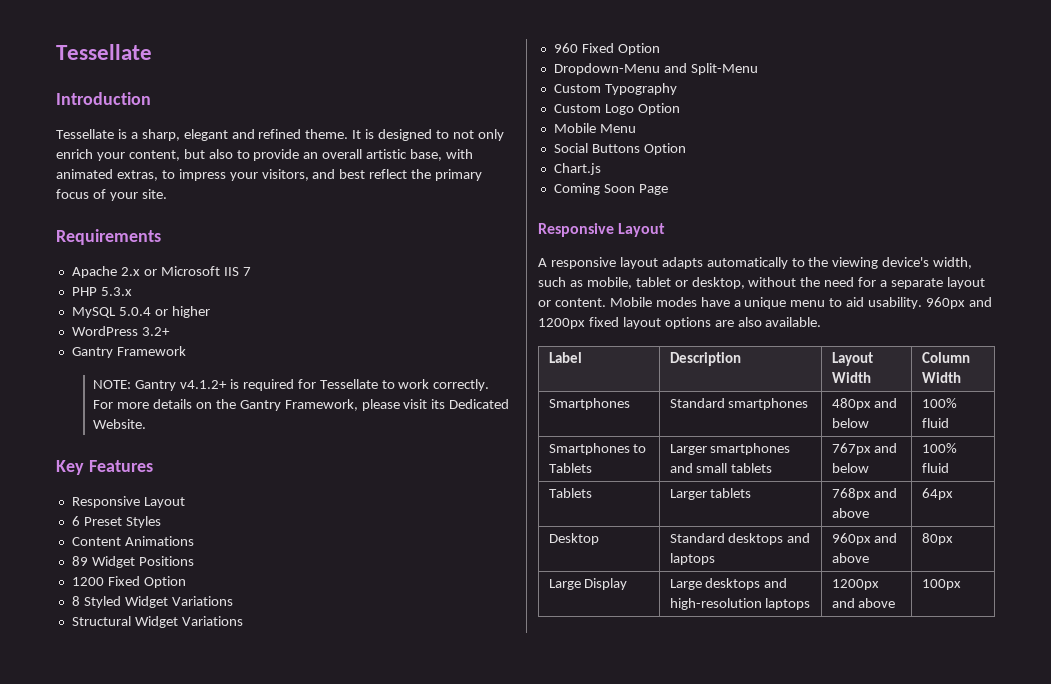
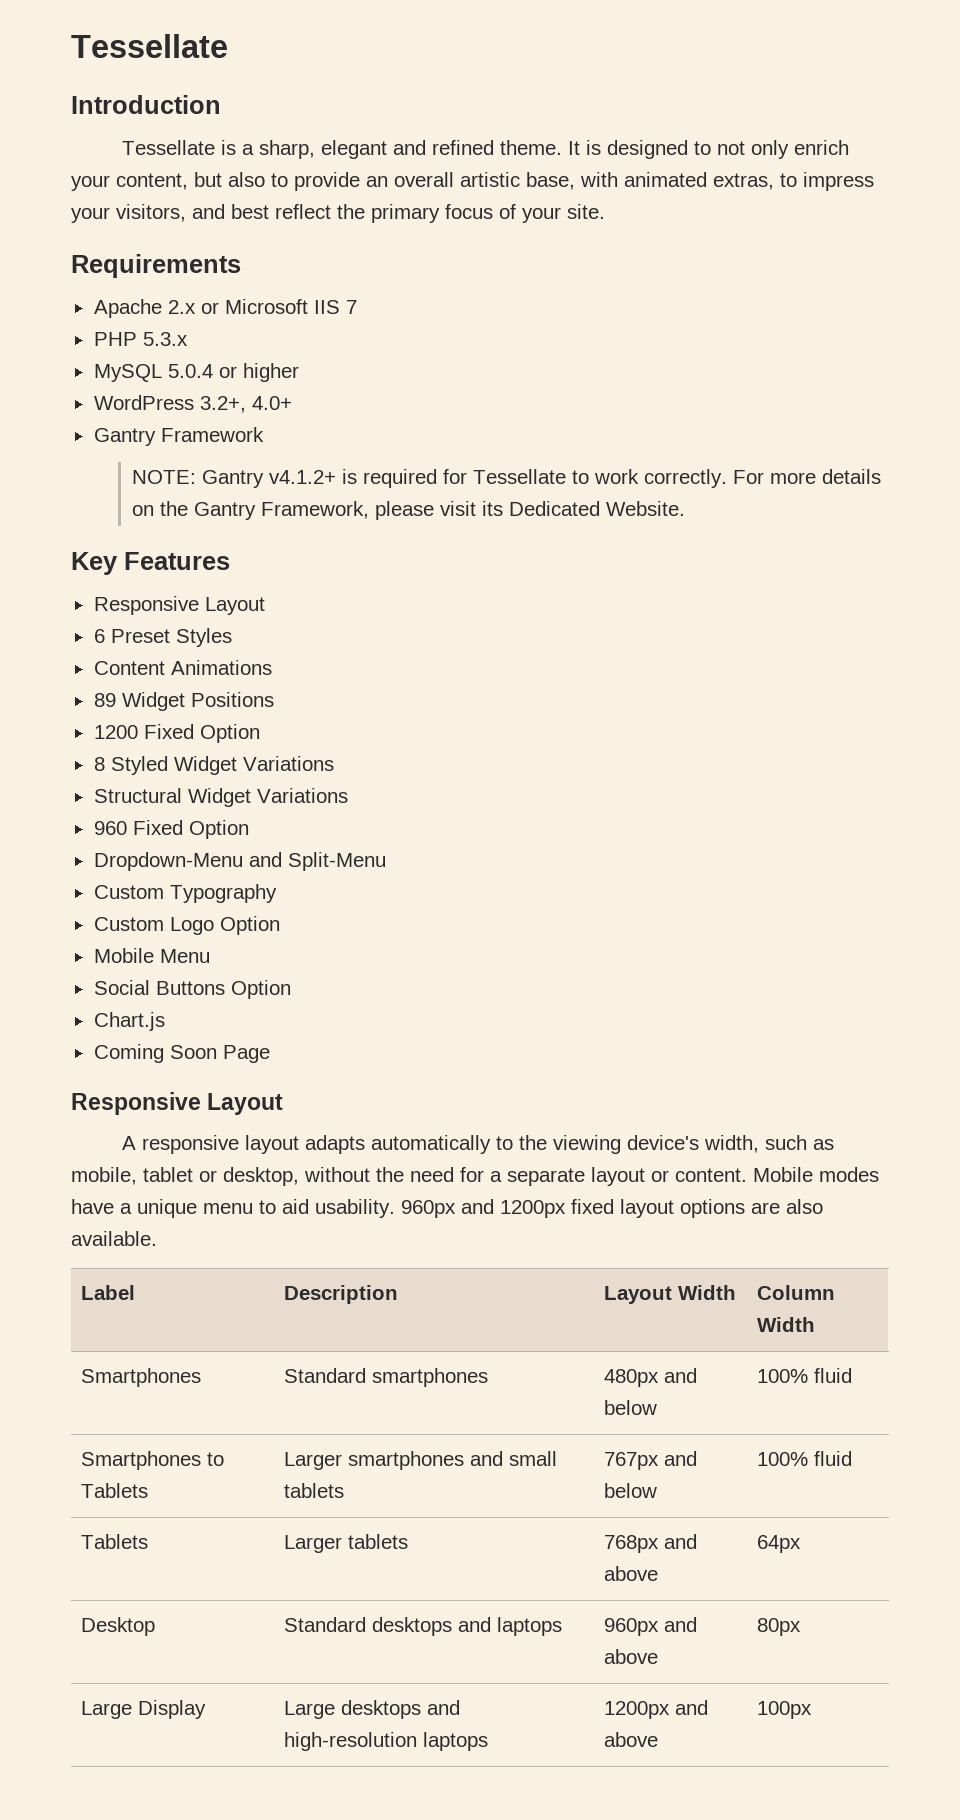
[141,327,170,336] 3.2+ -> [199,396,292,413] 3.2+, 4.0+

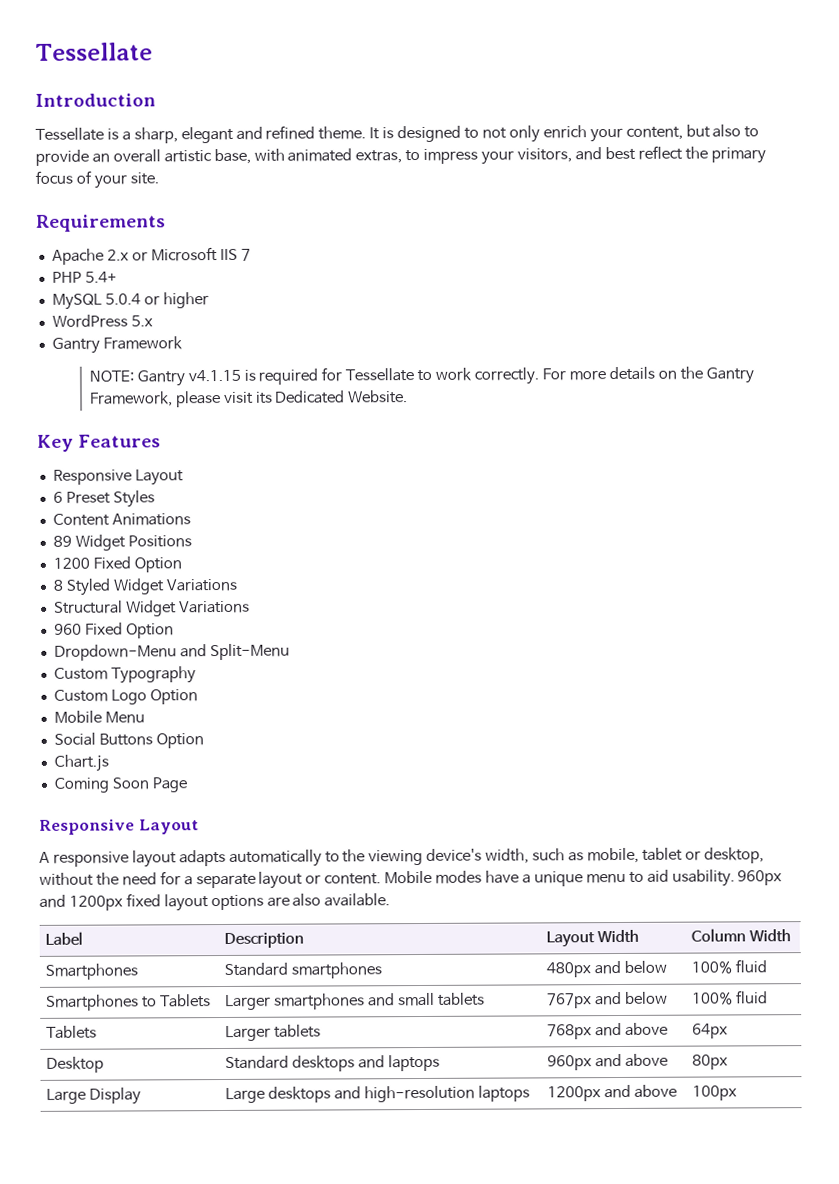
[142,332,188,346] 5.3.x -> [84,271,117,283] 5.4+
[199,396,292,413] 3.2+, 4.0+ -> [130,315,153,327] 5.x
[269,470,337,484] v4.1.2+ -> [187,369,241,382] v4.1.15

